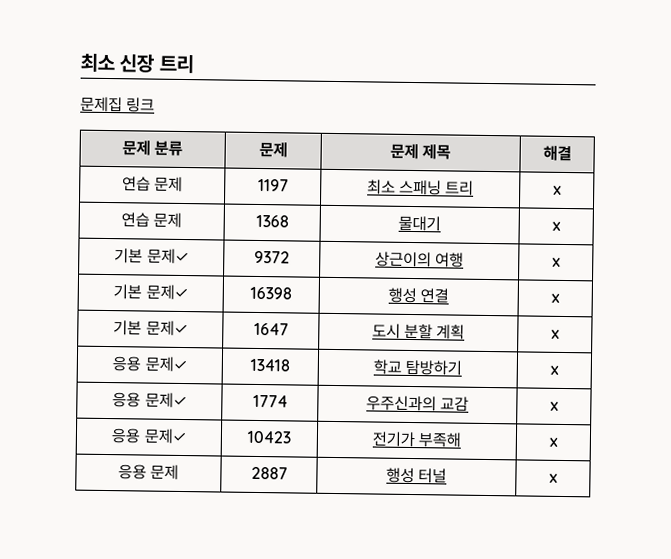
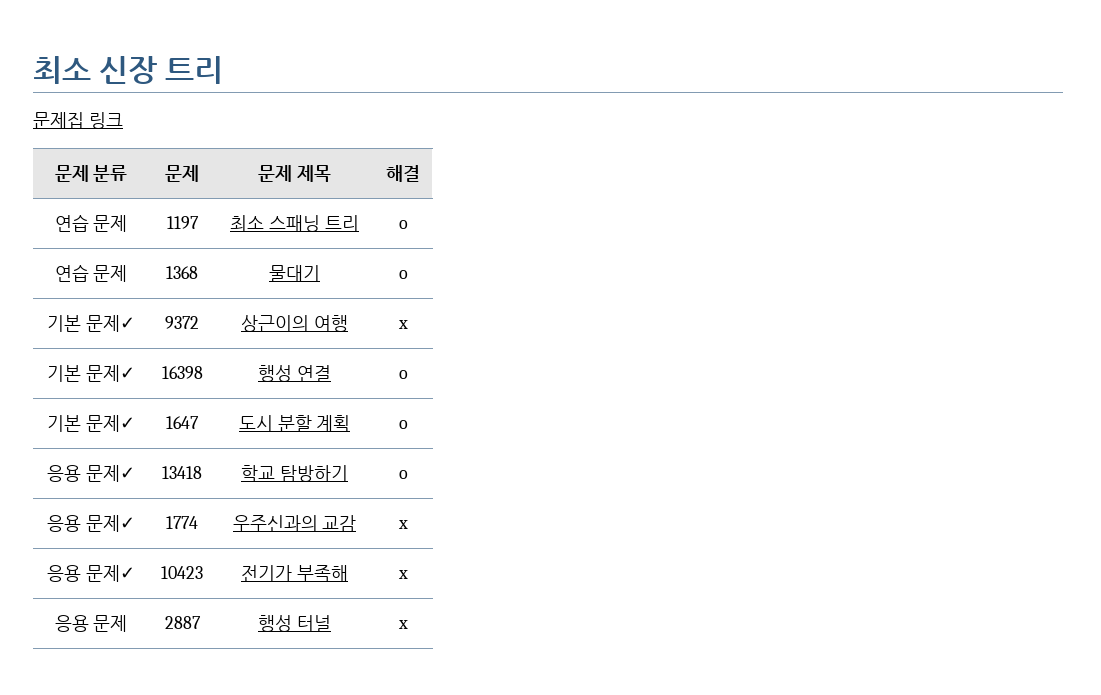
[552,185,562,195] x -> [398,220,408,229] o
[551,221,561,231] x -> [398,270,408,279] o
[550,293,560,303] x -> [398,370,408,379] o
[550,329,560,339] x -> [398,420,408,429] o
[549,365,559,375] x -> [398,470,408,479] o

